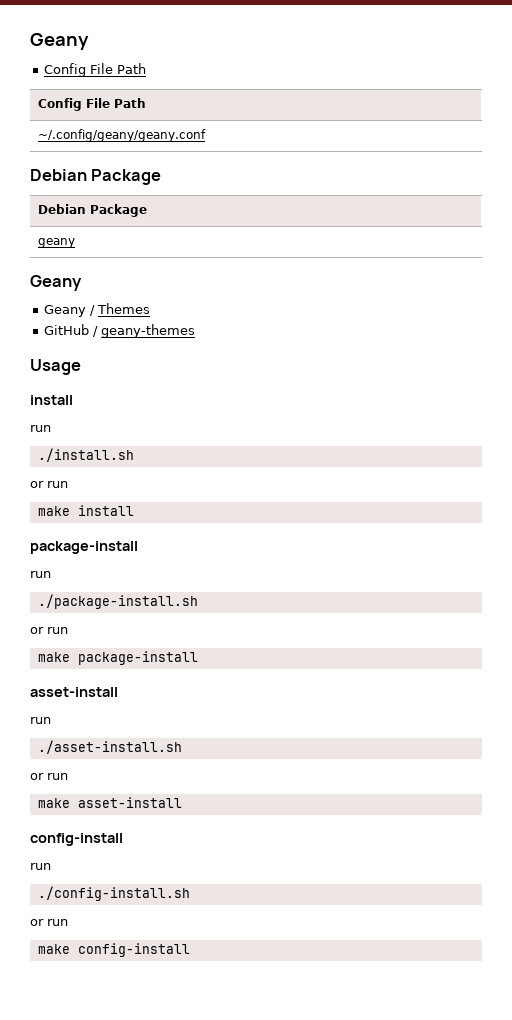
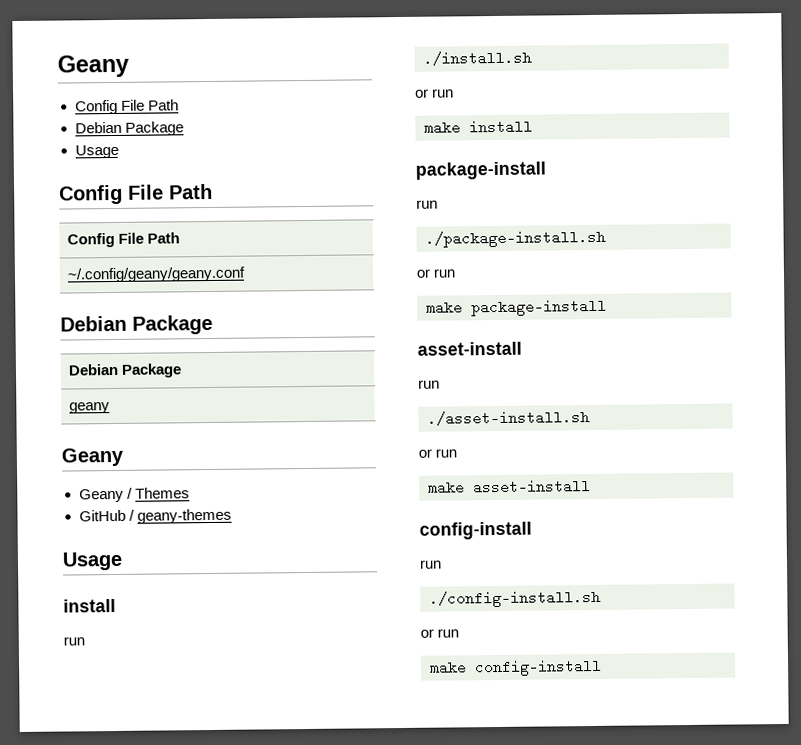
(147, 68) none -> [74,121,184,136] [74,144,119,159] [59,183,213,205] // Debian Package // Usage // Config File Path

